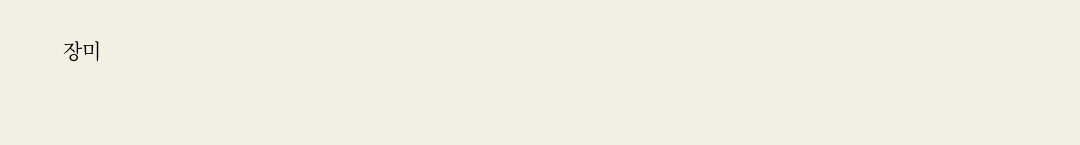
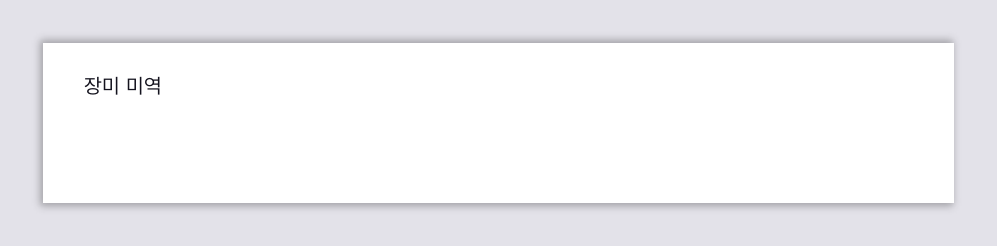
(101, 51) none -> [125,76,162,95] 미역

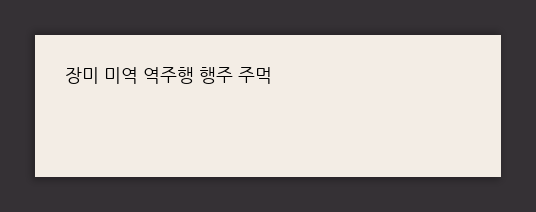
(162, 85) none -> [143,67,272,84] 역주행 행주 주먹

